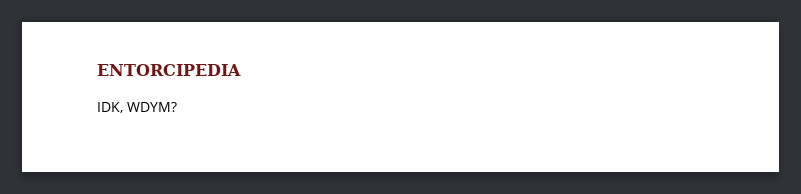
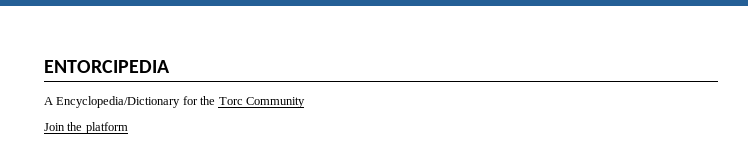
[97,102,177,113] IDK, WDYM? -> [44,96,305,108] [44,122,128,134] A Encyclopedia/Dictionary for the Torc Community // Join the platform

